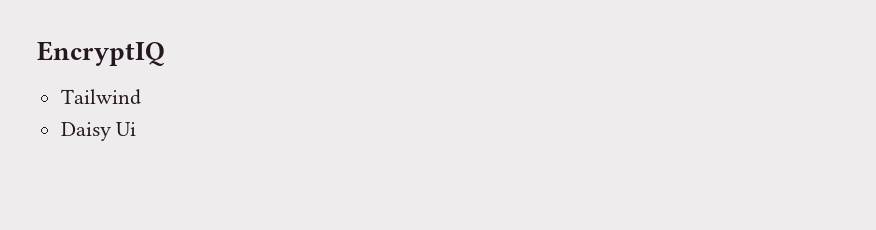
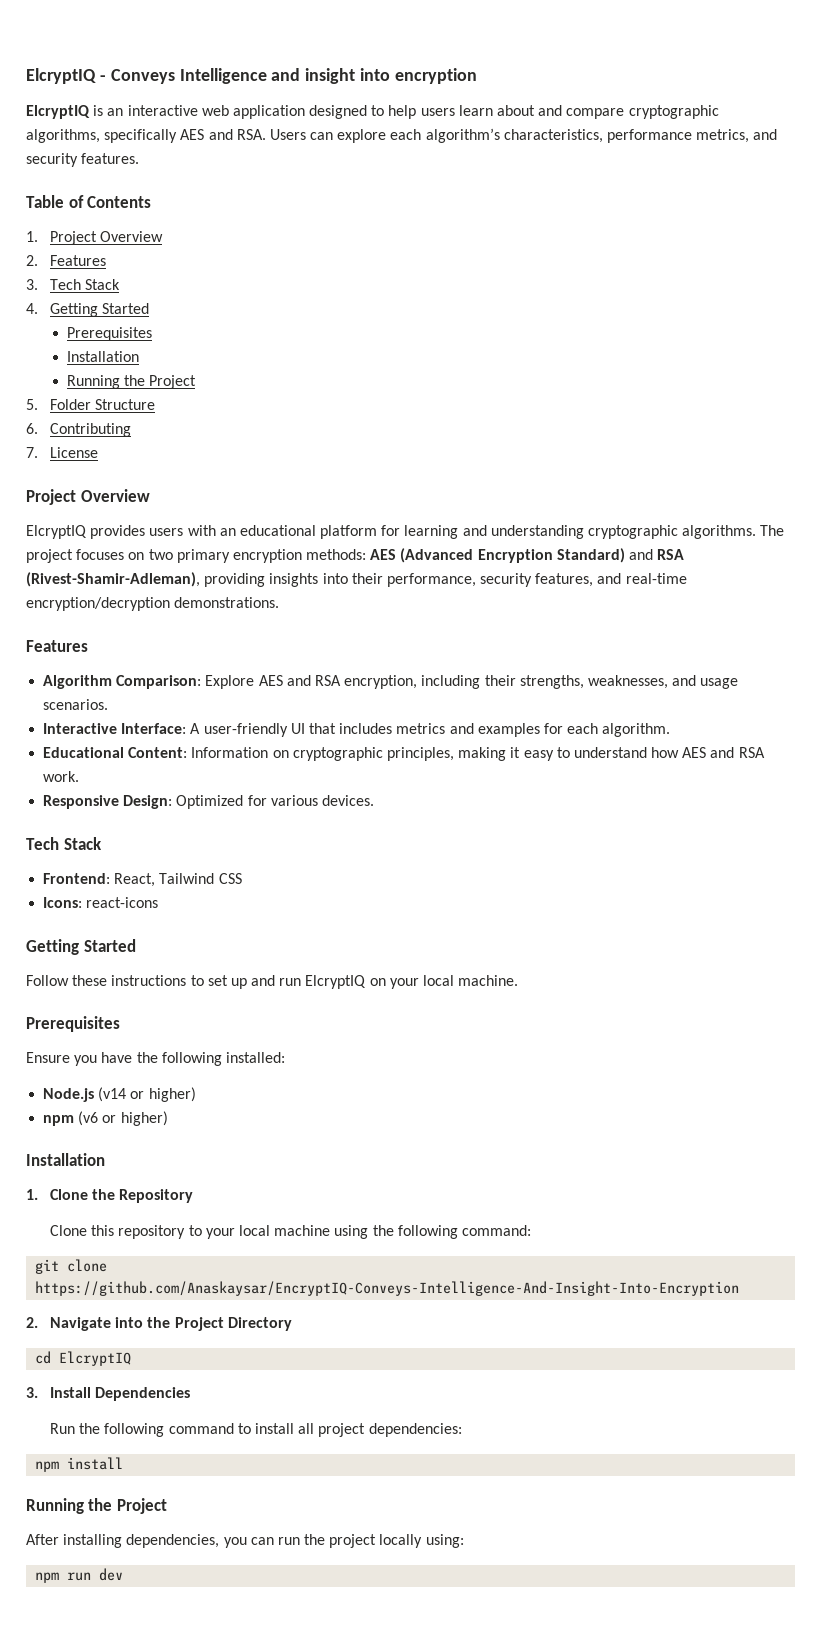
[37,41,165,66] [60,89,141,105] [60,122,137,141] EncryptIQ // Tailwind // Daisy Ui -> [26,68,478,84] [26,105,719,119] [26,128,778,143] [26,153,140,167] [26,195,152,208] [26,231,164,245] [26,255,107,266] [26,279,121,290] [26,303,150,317] [67,327,153,341] [67,351,140,362] [67,375,197,389] [26,399,156,410] [26,423,132,437] [26,447,99,458] [26,489,150,505] [26,525,785,539] [26,548,685,563] [26,572,687,587] [26,597,280,611] [26,640,88,652] [43,675,739,689] [43,699,109,710] [43,723,671,737] [43,747,765,761] [43,771,80,782] [43,795,374,809] [26,837,102,850] [43,873,242,887] [43,897,159,908] [26,939,136,955] [26,975,519,989] [26,1016,120,1032] [26,1052,285,1066] [43,1087,196,1102] [43,1111,168,1126] [26,1153,105,1166] [26,1189,194,1203] [50,1225,531,1239] [35,1259,108,1274] [35,1281,740,1296] [26,1317,292,1331] [35,1351,132,1366] [26,1387,191,1401] [50,1423,462,1437] [35,1457,124,1472] [26,1498,167,1514] [26,1534,464,1548] [35,1568,124,1583] ElcryptIQ - Conveys Intelligence and insight into encryption // ElcryptIQ is an interactive web application designed to help users learn about and compare cryptographic algorithms, specifically AES and RSA. Users can explore each algorithm’s characteristics, performance metrics, and security features. // Table of Contents // 1. Project Overview // 2. Features // 3. Tech Stack // 4. Getting Started // Prerequisites // Installation // Running the Project // 5. Folder Structure // 6. Contributing // 7. License // Project Overview // ElcryptIQ provides users with an educational platform for learning and understanding cryptographic algorithms. The project focuses on two primary encryption methods: AES (Advanced Encryption Standard) and RSA (Rivest-Shamir-Adleman), providing insights into their performance, security features, and real-time encryption/decryption demonstrations. // Features // Algorithm Comparison: Explore AES and RSA encryption, including their strengths, weaknesses, and usage scenarios. // Interactive Interface: A user-friendly UI that includes metrics and examples for each algorithm. // Educational Content: Information on cryptographic principles, making it easy to understand how AES and RSA work. // Responsive Design: Optimized for various devices. // Tech Stack // Frontend: React, Tailwind CSS // Icons: react-icons // Getting Started // Follow these instructions to set up and run ElcryptIQ on your local machine. // Prerequisites // Ensure you have the following installed: // Node.js (v14 or higher) // npm (v6 or higher) // Installation // 1. Clone the Repository // Clone this repository to your local machine using the following command: // git clone https://github.com/Anaskaysar/EncryptIQ-Conveys-Intelligence-And-Insight-Into-Encryption // 2. Navigate into the Project Directory // cd ElcryptIQ // 3. Install Dependencies // Run the following command to install all project dependencies: // npm install // Running the Project // After installing dependencies, you can run the project locally using: // npm run dev

